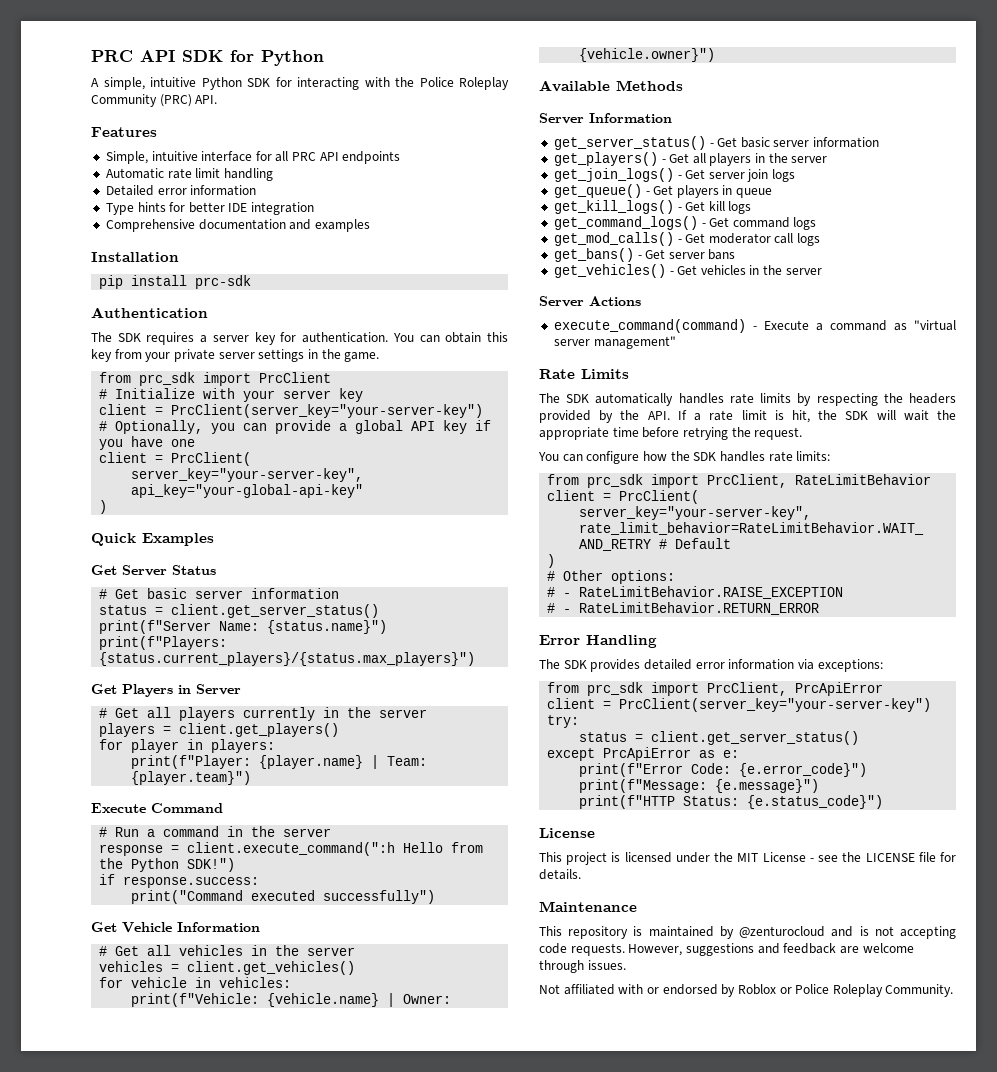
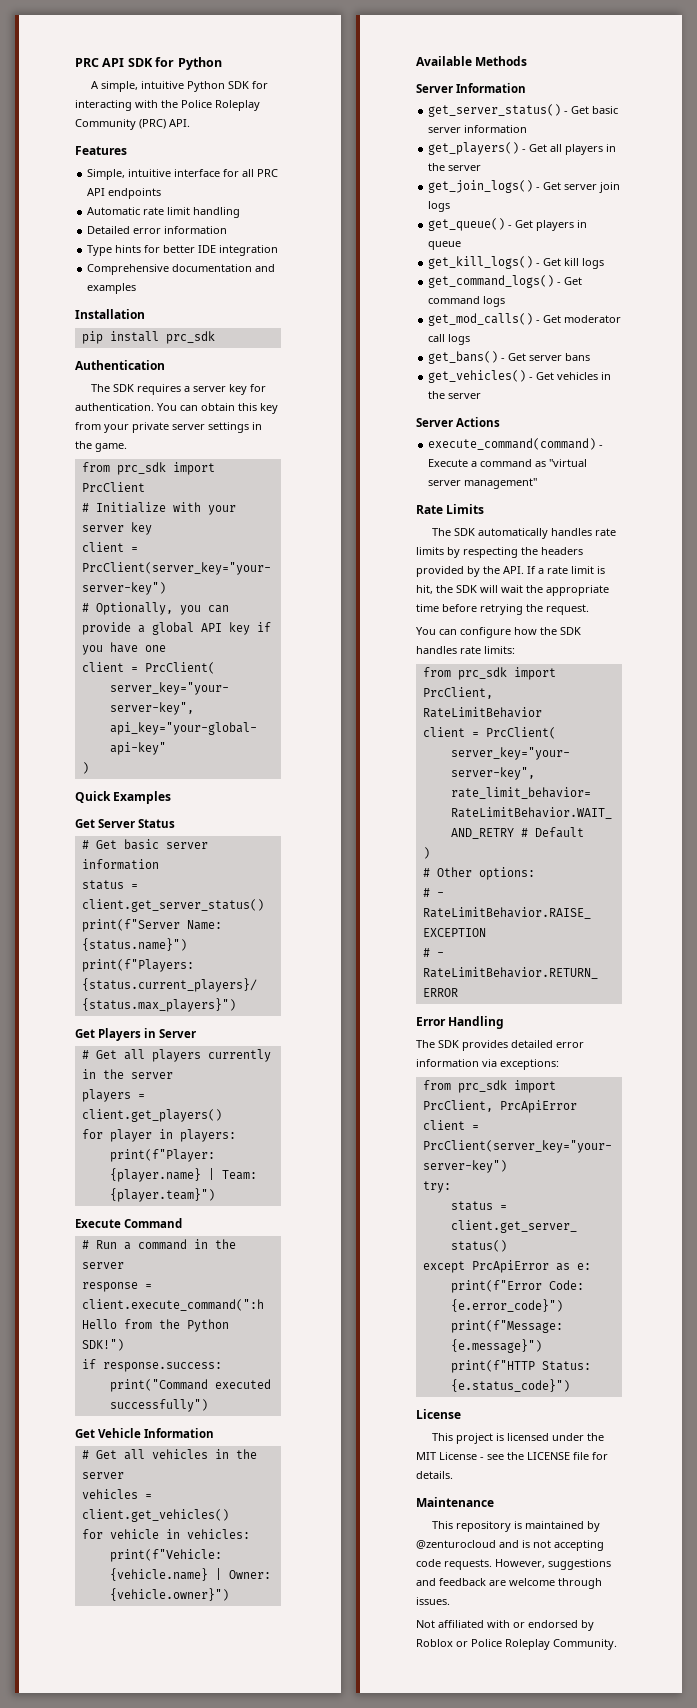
[195,275,252,289] prc-sdk -> [165,331,215,344] prc_sdk

